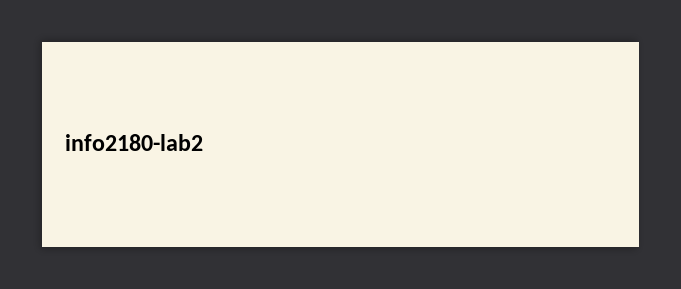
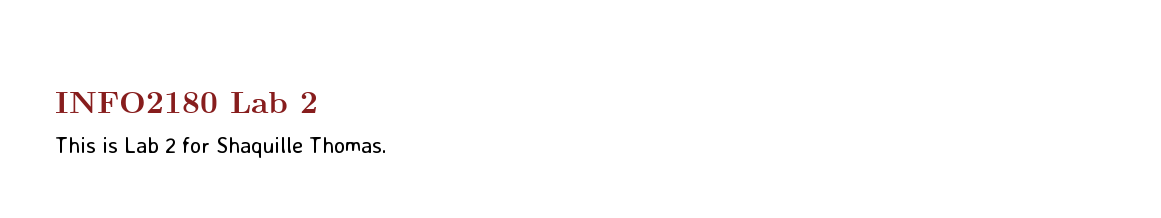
[65,134,203,151] info2180-lab2 -> [55,92,318,113] [55,137,387,158] INFO2180 Lab 2 // This is Lab 2 for Shaquille Thomas.

